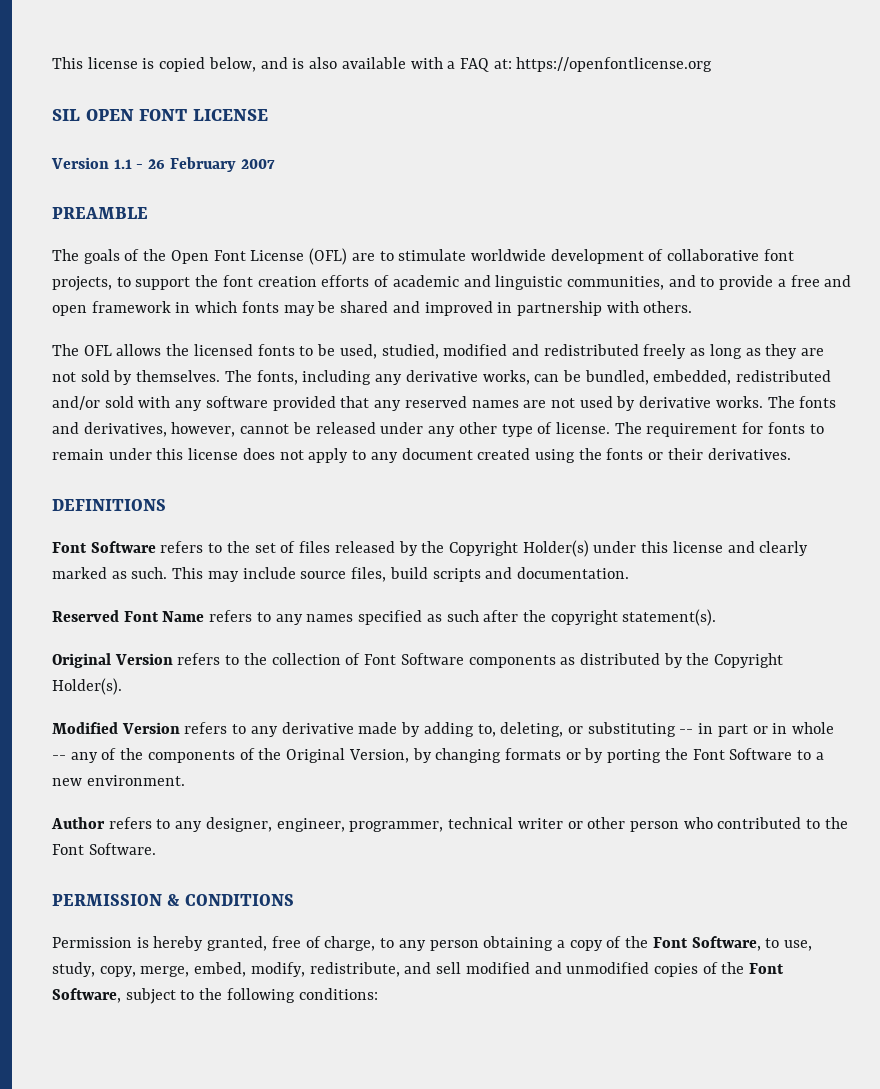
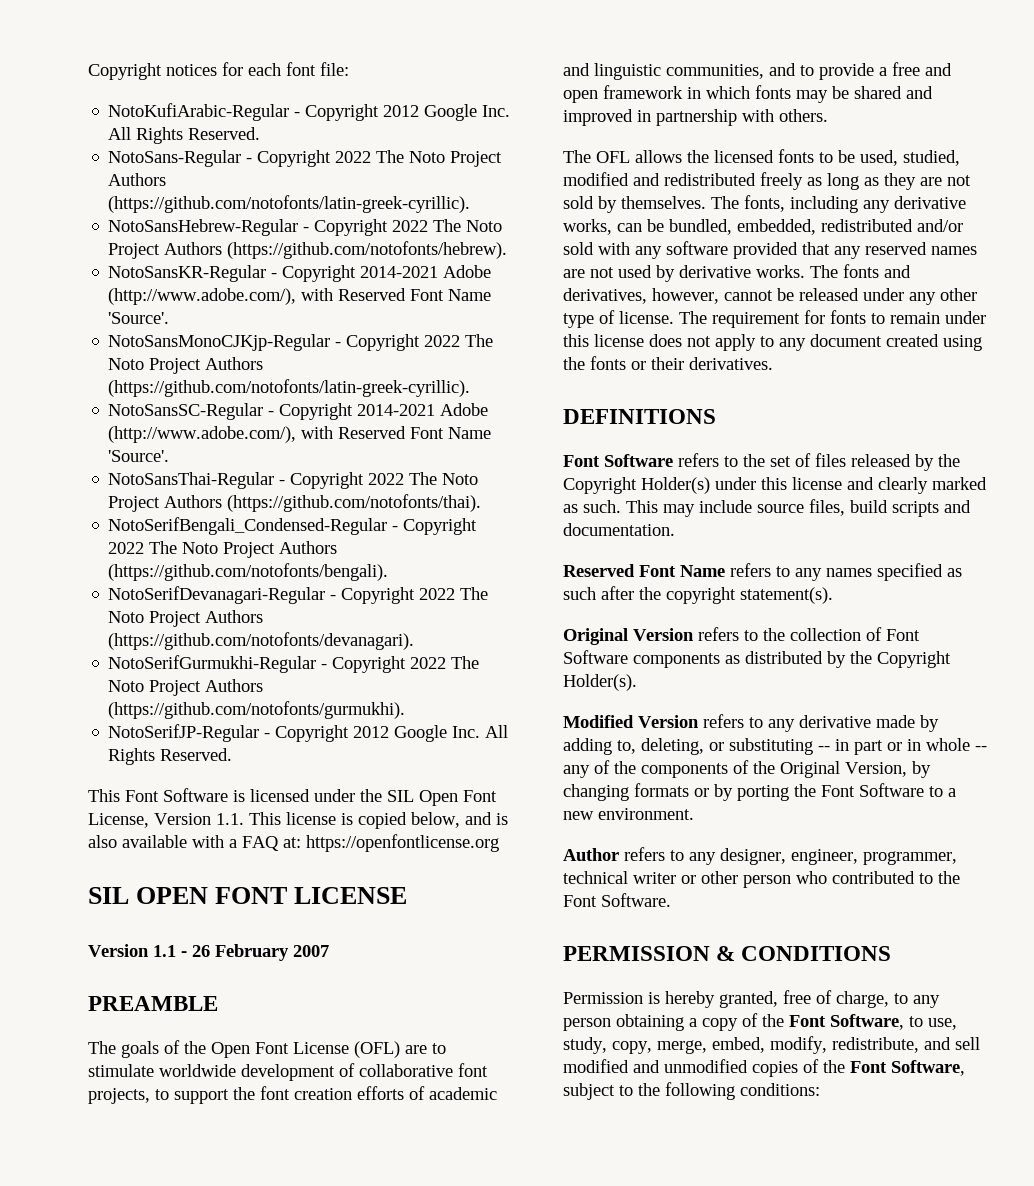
(52, 63) none -> [88,62,349,80] [108,103,511,121] [108,127,261,144] [108,150,503,167] [108,173,167,186] [108,195,471,213] [108,219,503,236] [108,241,508,259] [108,265,492,282] [108,288,492,305] [108,312,170,324] [108,334,494,351] [108,357,264,374] [108,379,471,397] [108,403,489,420] [108,426,492,443] [108,450,170,462] [108,472,479,489] [108,494,482,512] [108,517,478,535] [108,541,338,558] [108,563,389,581] [108,586,489,604] [108,610,264,627] [108,632,415,650] [108,655,480,673] [108,679,264,696] [108,701,406,719] [108,724,509,742] [108,748,233,765] [88,788,497,806] [88,813,244,828] Copyright notices for each font file: // NotoKufiArabic-Regular - Copyright 2012 Google Inc. All Rights Reserved. // NotoSans-Regular - Copyright 2022 The Noto Project Authors (https://github.com/notofonts/latin-greek-cyrillic). // NotoSansHebrew-Regular - Copyright 2022 The Noto Project Authors (https://github.com/notofonts/hebrew). // NotoSansKR-Regular - Copyright 2014-2021 Adobe (http://www.adobe.com/), with Reserved Font Name 'Source'. // NotoSansMonoCJKjp-Regular - Copyright 2022 The Noto Project Authors (https://github.com/notofonts/latin-greek-cyrillic). // NotoSansSC-Regular - Copyright 2014-2021 Adobe (http://www.adobe.com/), with Reserved Font Name 'Source'. // NotoSansThai-Regular - Copyright 2022 The Noto Project Authors (https://github.com/notofonts/thai). // NotoSerifBengali_Condensed-Regular - Copyright 2022 The Noto Project Authors (https://github.com/notofonts/bengali). // NotoSerifDevanagari-Regular - Copyright 2022 The Noto Project Authors (https://github.com/notofonts/devanagari). // NotoSerifGurmukhi-Regular - Copyright 2022 The Noto Project Authors (https://github.com/notofonts/gurmukhi). // NotoSerifJP-Regular - Copyright 2012 Google Inc. All Rights Reserved. // This Font Software is licensed under the SIL Open Font License, Version 1.1.

